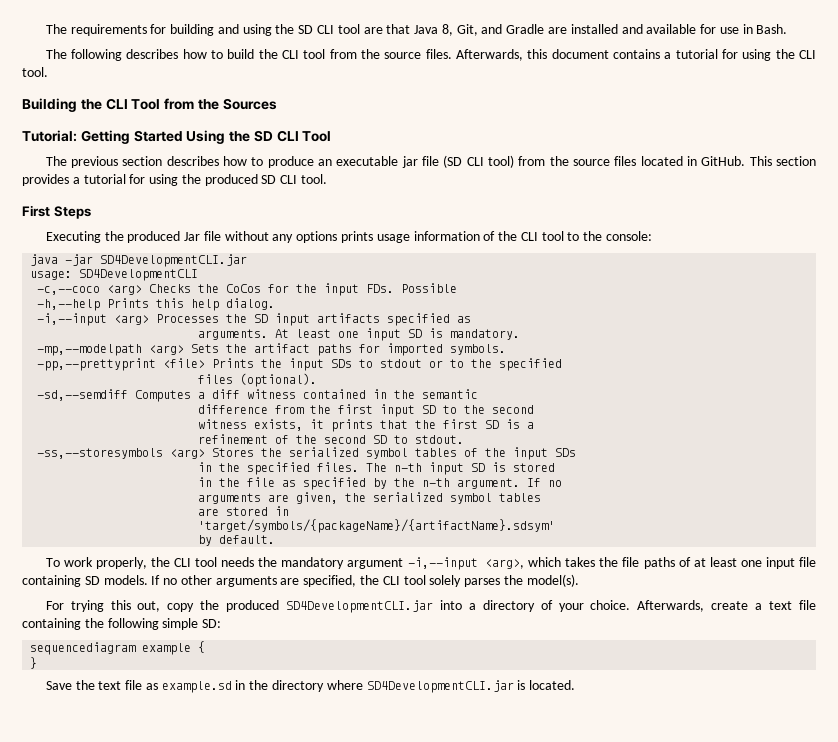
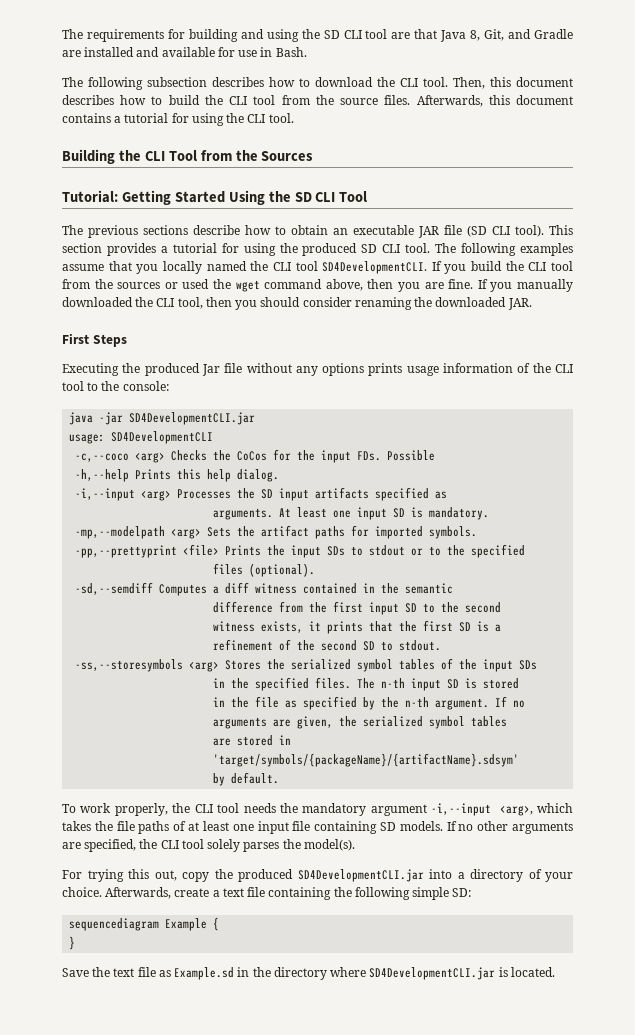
(123, 55) none -> [147,77,573,89] subsection describes how to download the CLI tool. Then, this document
[122,156,314,168] section describes how to produce -> [143,225,328,235] sections describe how to obtain
[401,156,418,168] jar -> [418,226,439,238] JAR
[488,155,746,168] tool) from the source files located in GitHub. -> [515,225,544,237] tool).
(328, 179) none -> [435,243,573,256] [62,261,574,274] [62,279,574,292] [62,297,532,310] The following examples assume that you locally named the CLI tool SD4DevelopmentCLI. If you build the CLI tool from the sources or used the wget command above, then you are fine. If you manually downloaded the CLI tool, then you should consider renaming the downloaded JAR.
[142,643,192,655] example -> [165,918,208,931] Example
[161,681,232,693] example.sd -> [174,967,235,980] Example.sd

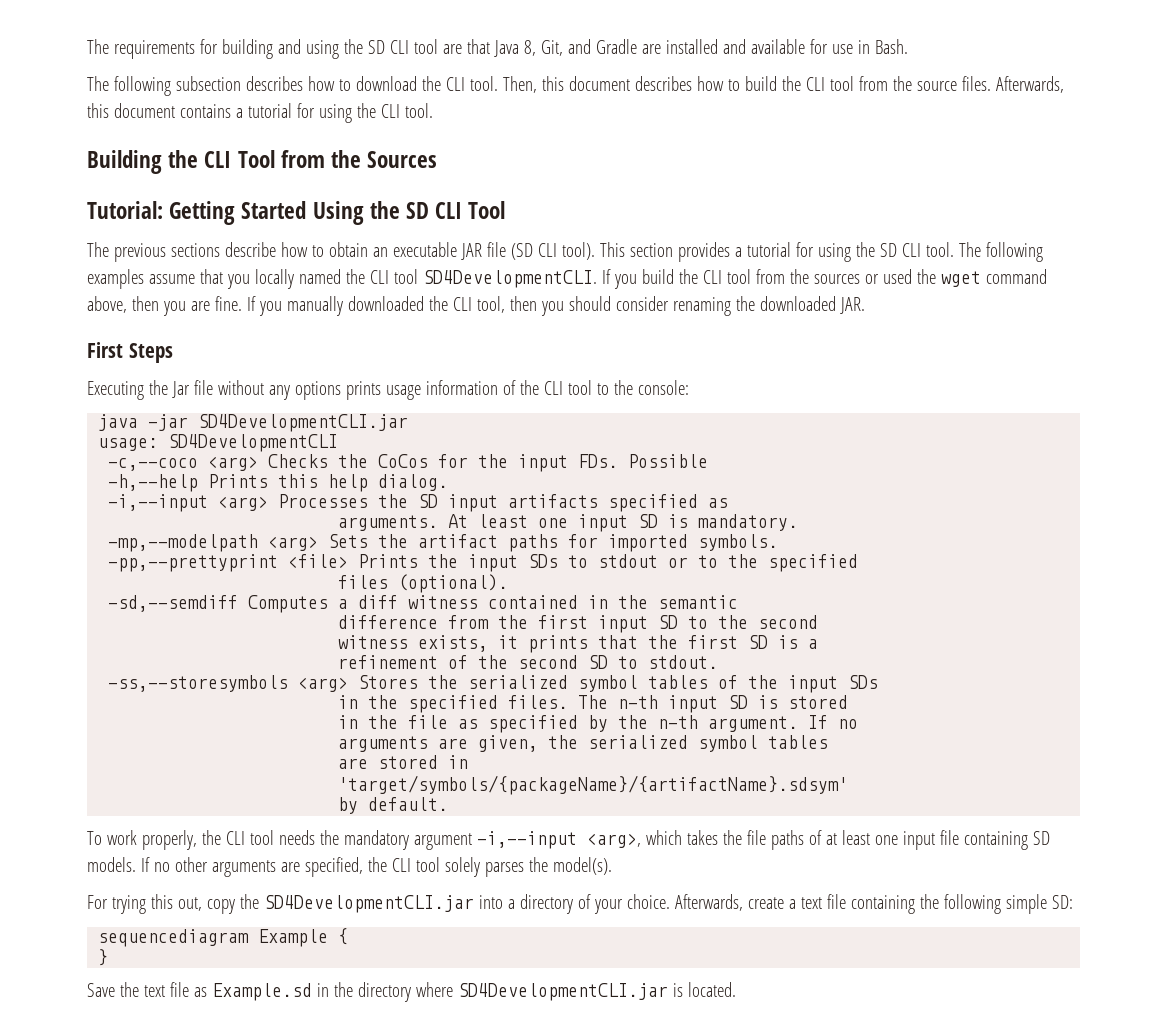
[302,243,358,256] produced -> (875, 249) none
[144,363,200,376] produced -> (168, 387) none
[238,869,293,882] produced -> (259, 901) none

